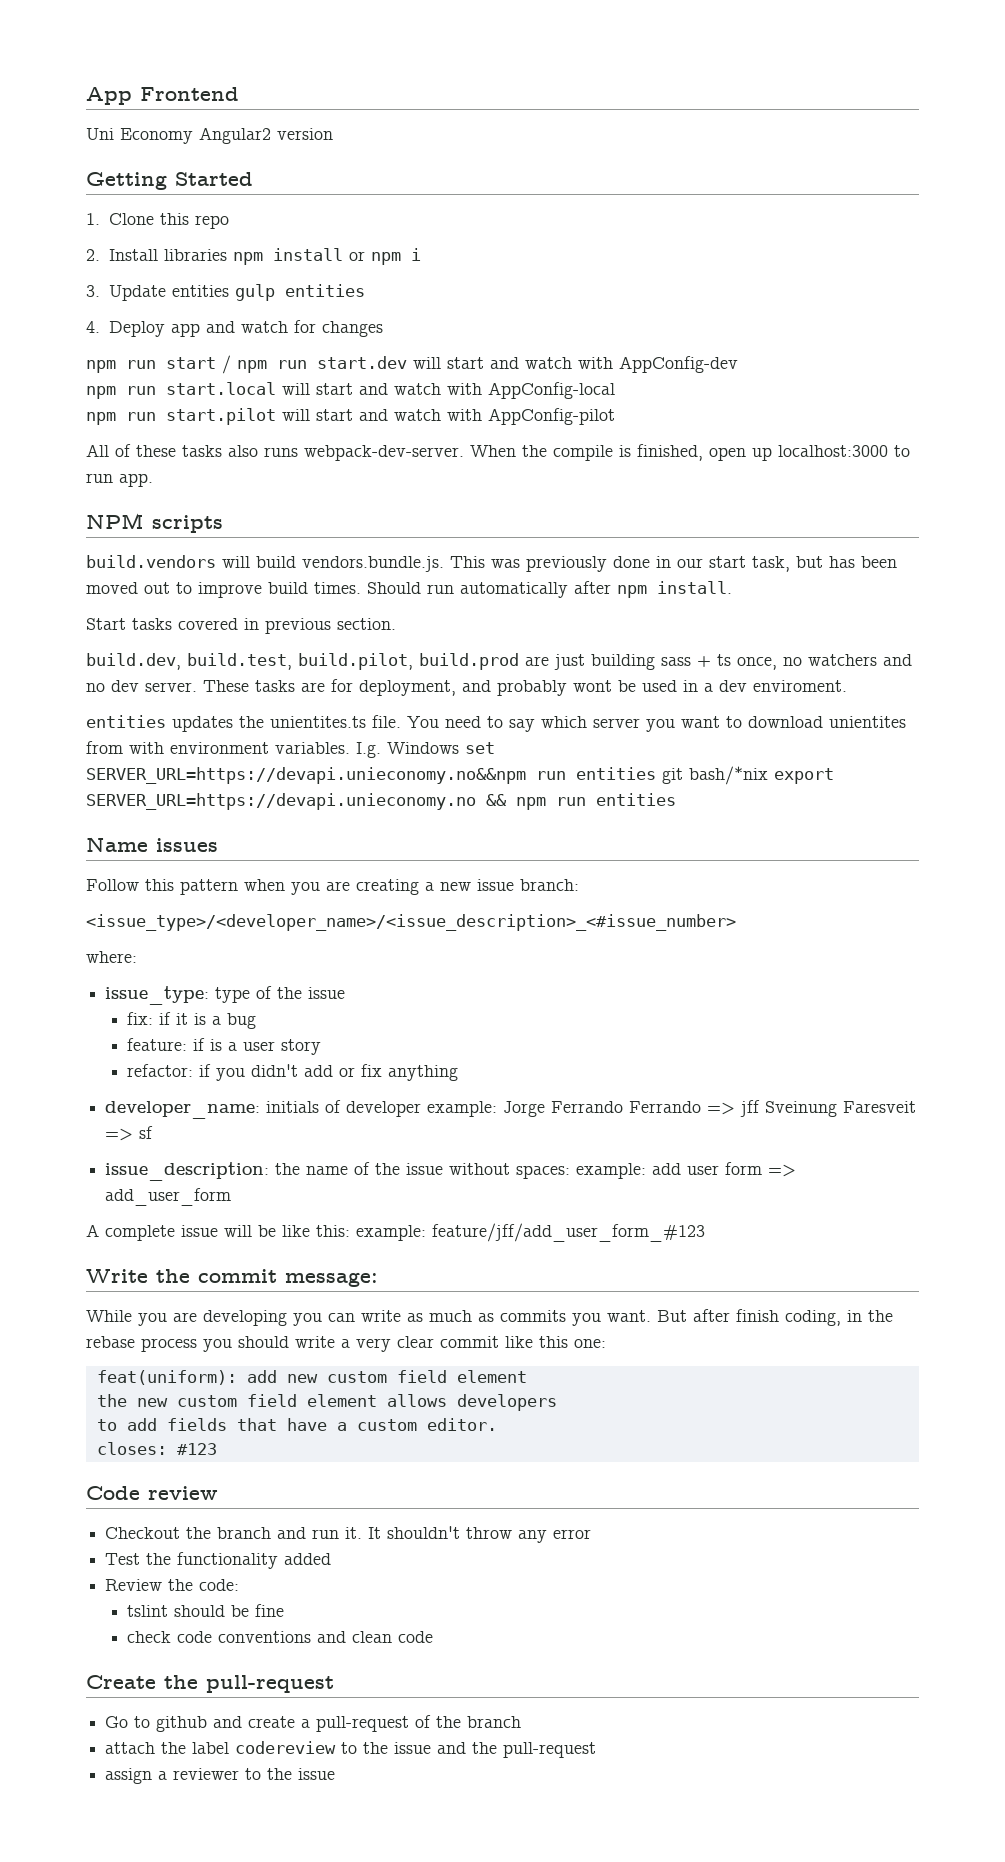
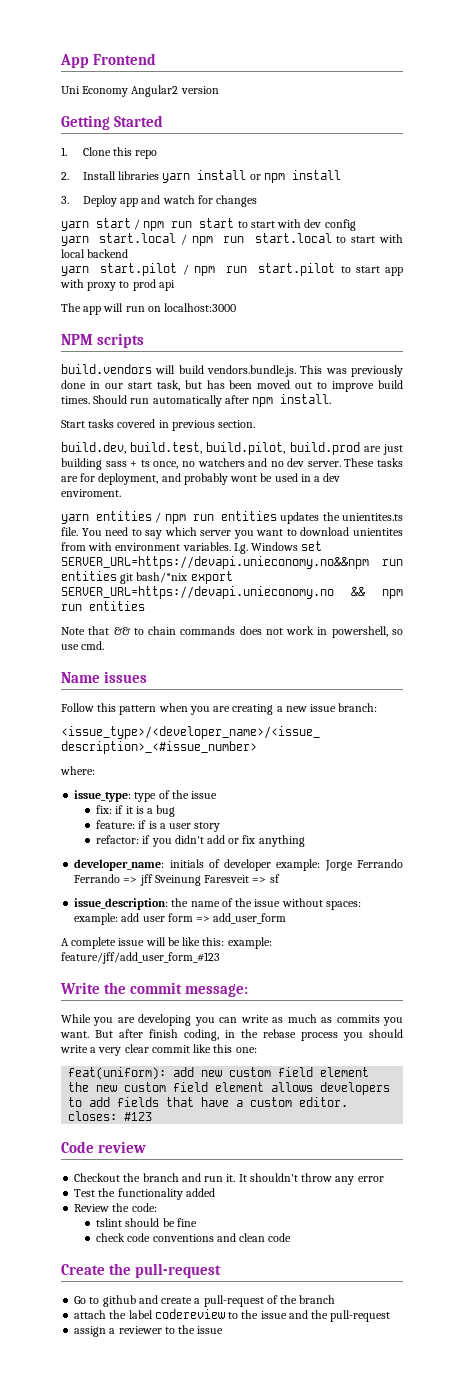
[232,252,263,265] npm -> [162,173,191,183] yarn
[410,248,421,261] [86,284,365,301] [86,321,100,333] i // 3. Update entities gulp entities // 4. -> [291,170,341,180] [61,196,69,204] install // 3.
[86,360,156,373] npm run -> [61,221,89,231] yarn
[317,356,738,373] [86,382,615,399] [86,408,615,425] [86,444,910,461] [86,473,153,487] start.dev will start and watch with AppConfig-dev // npm run start.local will start and watch with AppConfig-local // npm run start.pilot will start and watch with AppConfig-pilot // All of these tasks also runs webpack-dev-server. When the compile is finished, open up localhost:3000 to run app. -> [199,218,356,231] [61,233,404,246] [61,249,129,258] [61,263,404,276] [60,279,175,291] [61,303,237,315] start to start with dev config // yarn start.local / npm run start.local to start with local backend // yarn start.pilot / npm run start.pilot to start app with proxy to prod api // The app will run on localhost:3000
(847, 686) none -> [61,511,214,524] yarn entities / npm run
(676, 799) none -> [61,626,403,638] [61,641,105,650] // Note that && to chain commands does not work in powershell, so use cmd.

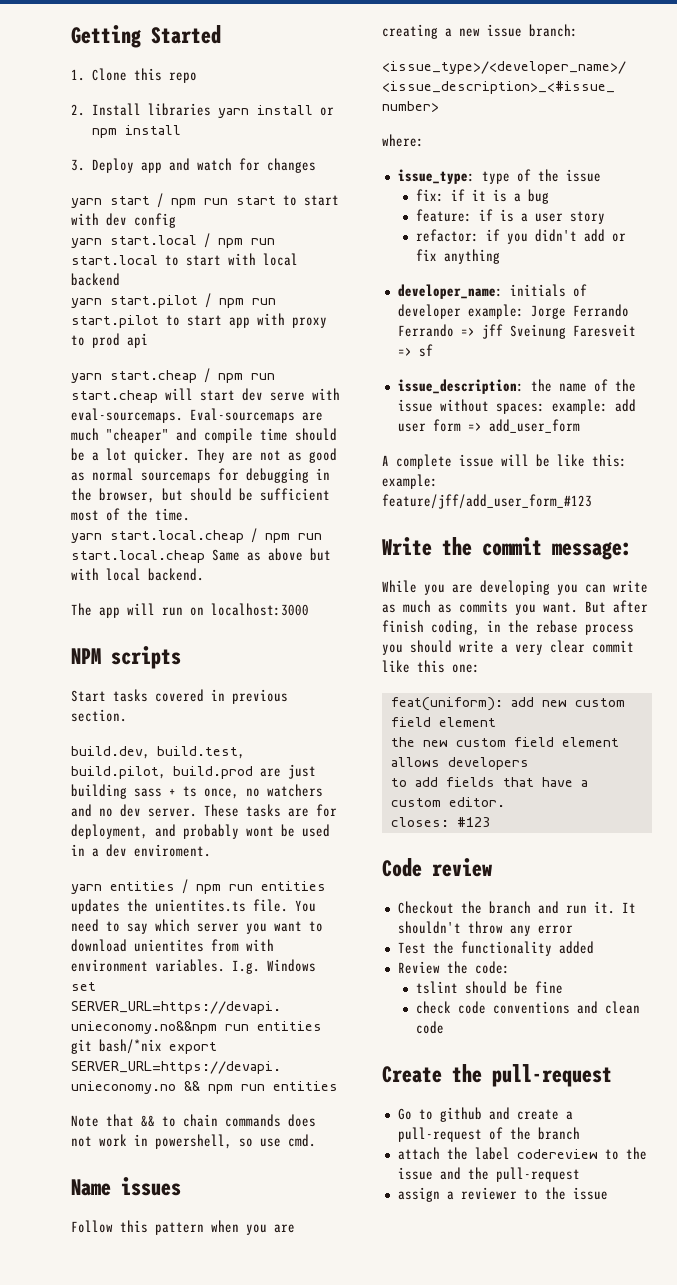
[60,53,157,68] [61,85,219,97] App Frontend // Uni Economy Angular2 version // -> (71, 36) none
(175, 285) none -> [71,368,275,383] [71,388,340,403] [71,408,323,423] [71,428,337,443] [71,448,337,463] [71,468,330,483] [71,488,330,503] [71,508,190,521] [71,528,322,543] [71,548,331,563] [71,568,204,581] // yarn start.cheap / npm run start.cheap will start dev serve with eval-sourcemaps. Eval-sourcemaps are much "cheaper" and compile time should be a lot quicker. They are not as good as normal sourcemaps for debugging in the browser, but should be sufficient most of the time. // yarn start.local.cheap / npm run start.local.cheap Same as above but with local backend.
[61,364,403,377] [61,380,403,392] [61,394,332,407] // build.vendors will build vendors.bundle.js. This was previously done in our start task, but has been moved out to improve build times. Should run automatically after npm install. -> (181, 657) none

